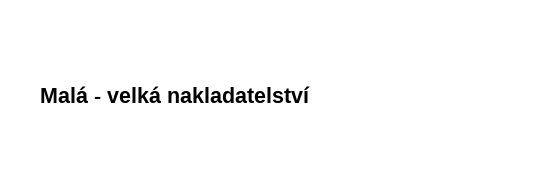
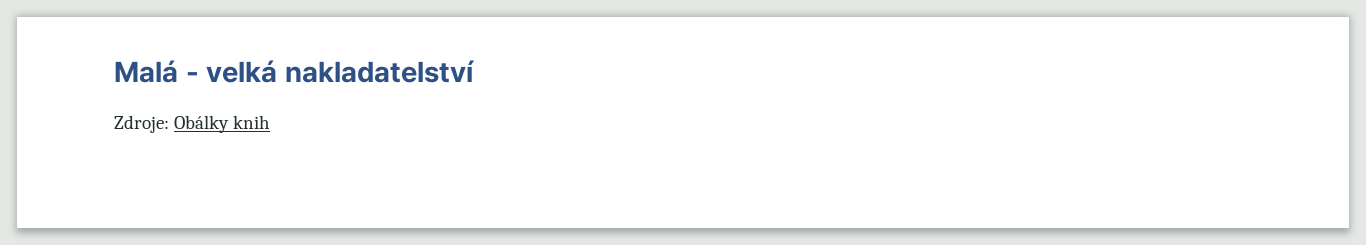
(310, 94) none -> [114,115,271,133] // Zdroje: Obálky knih

